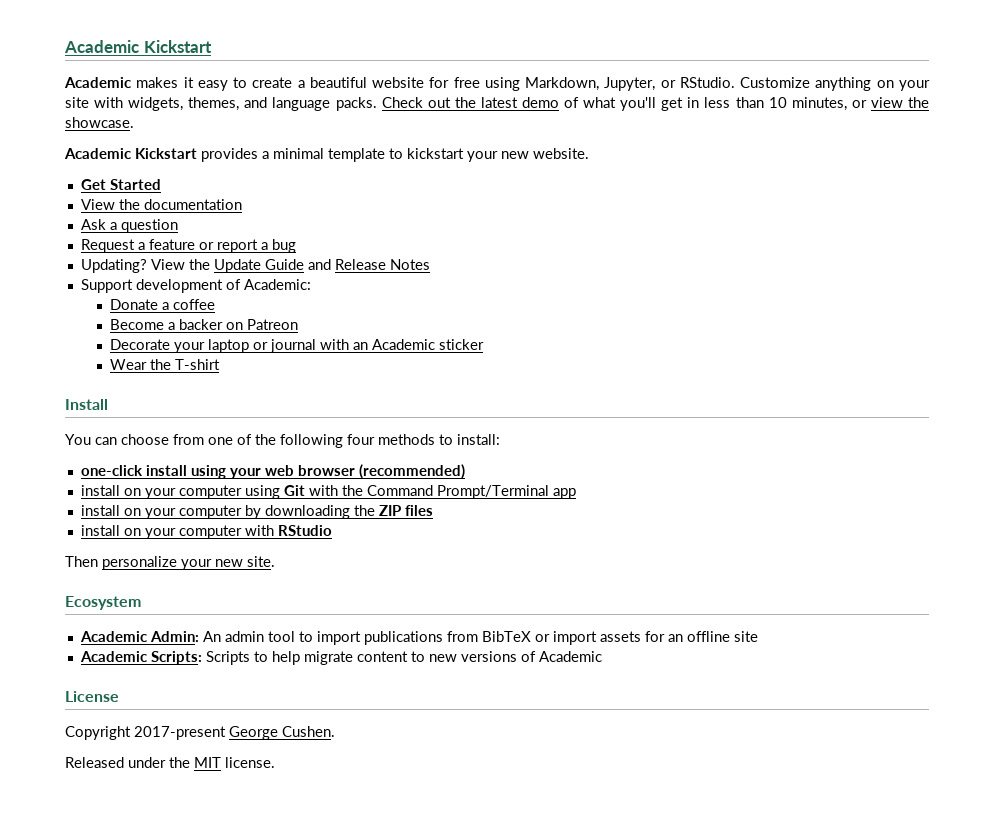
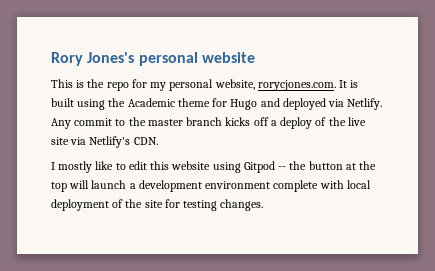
[64,40,212,53] [64,77,931,91] [65,97,929,111] [65,117,134,128] [64,148,589,162] [80,179,161,190] [80,199,242,210] [80,219,178,233] [80,239,296,253] [80,259,430,273] [80,279,311,293] [109,299,215,310] [109,319,298,330] [109,339,484,353] [109,359,220,370] [65,399,108,410] [65,434,500,448] [80,464,465,479] [80,485,576,499] [80,505,433,519] [80,525,332,539] [65,556,275,570] [65,596,141,610] [79,631,758,645] [79,651,602,665] [65,691,119,702] [65,726,335,740] [65,757,275,768] Academic Kickstart // Academic makes it easy to create a beautiful website for free using Markdown, Jupyter, or RStudio. Customize anything on your site with widgets, themes, and language packs. Check out the latest demo of what you'll get in less than 10 minutes, or view the showcase. // Academic Kickstart provides a minimal template to kickstart your new website. // Get Started // View the documentation // Ask a question // Request a feature or report a bug // Updating? View the Update Guide and Release Notes // Support development of Academic: // Donate a coffee // Become a backer on Patreon // Decorate your laptop or journal with an Academic sticker // Wear the T-shirt // Install // You can choose from one of the following four methods to install: // one-click install using your web browser (recommended) // install on your computer using Git with the Command Prompt/Terminal app // install on your computer by downloading the ZIP files // install on your computer with RStudio // Then personalize your new site. // Ecosystem // Academic Admin: An admin tool to import publications from BibTeX or import assets for an offline site // Academic Scripts: Scripts to help migrate content to new versions of Academic // License // Copyright 2017-present George Cushen. // Released under the MIT license. -> [51,52,255,66] [51,79,359,91] [51,98,383,110] [51,117,366,129] [51,136,158,148] [51,161,377,173] [51,180,371,192] [51,199,264,211] Rory Jones's personal website // This is the repo for my personal website, rorycjones.com. It is built using the Academic theme for Hugo and deployed via Netlify. Any commit to the master branch kicks off a deploy of the live site via Netlify's CDN. // I mostly like to edit this website using Gitpod -- the button at the top will launch a development environment complete with local deployment of the site for testing changes.

